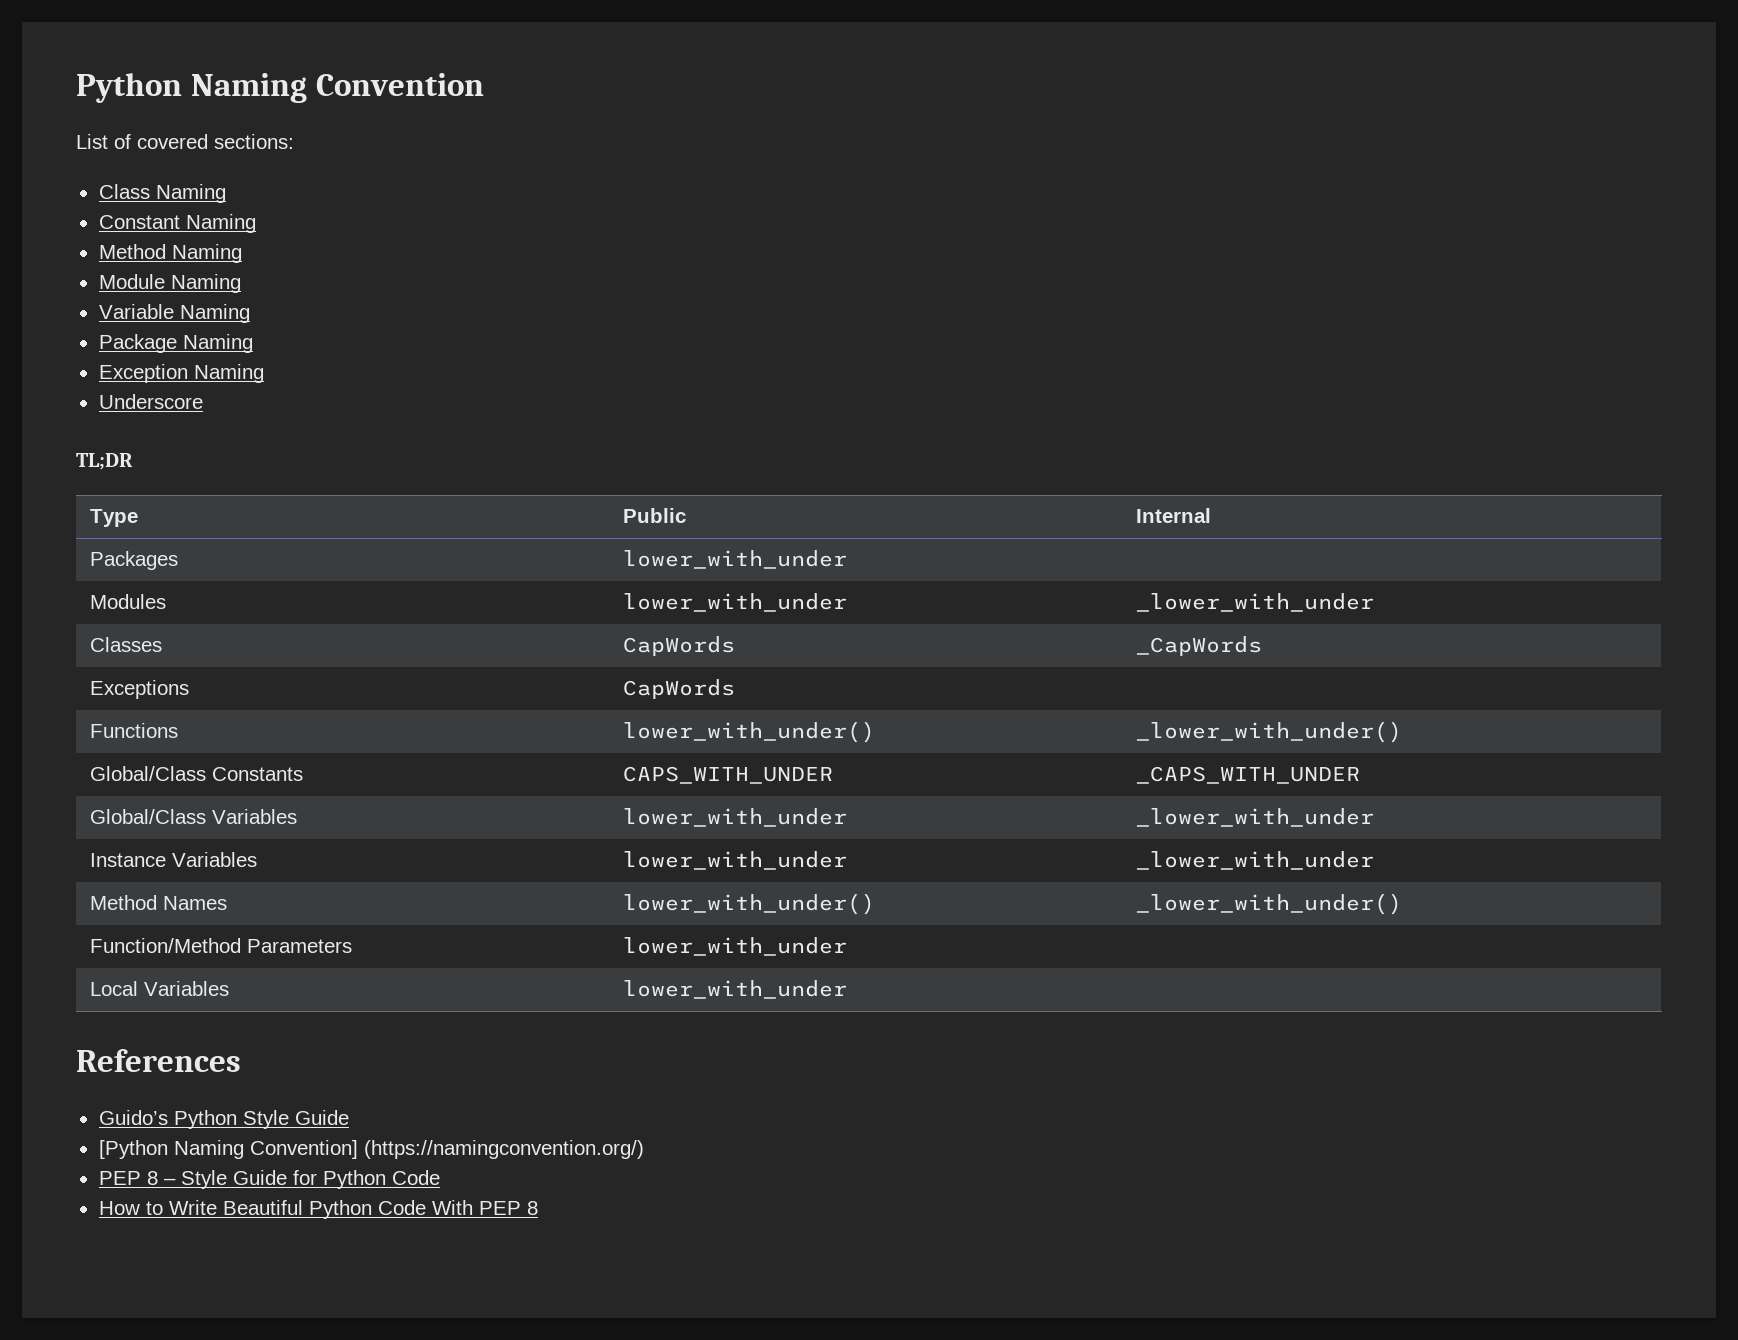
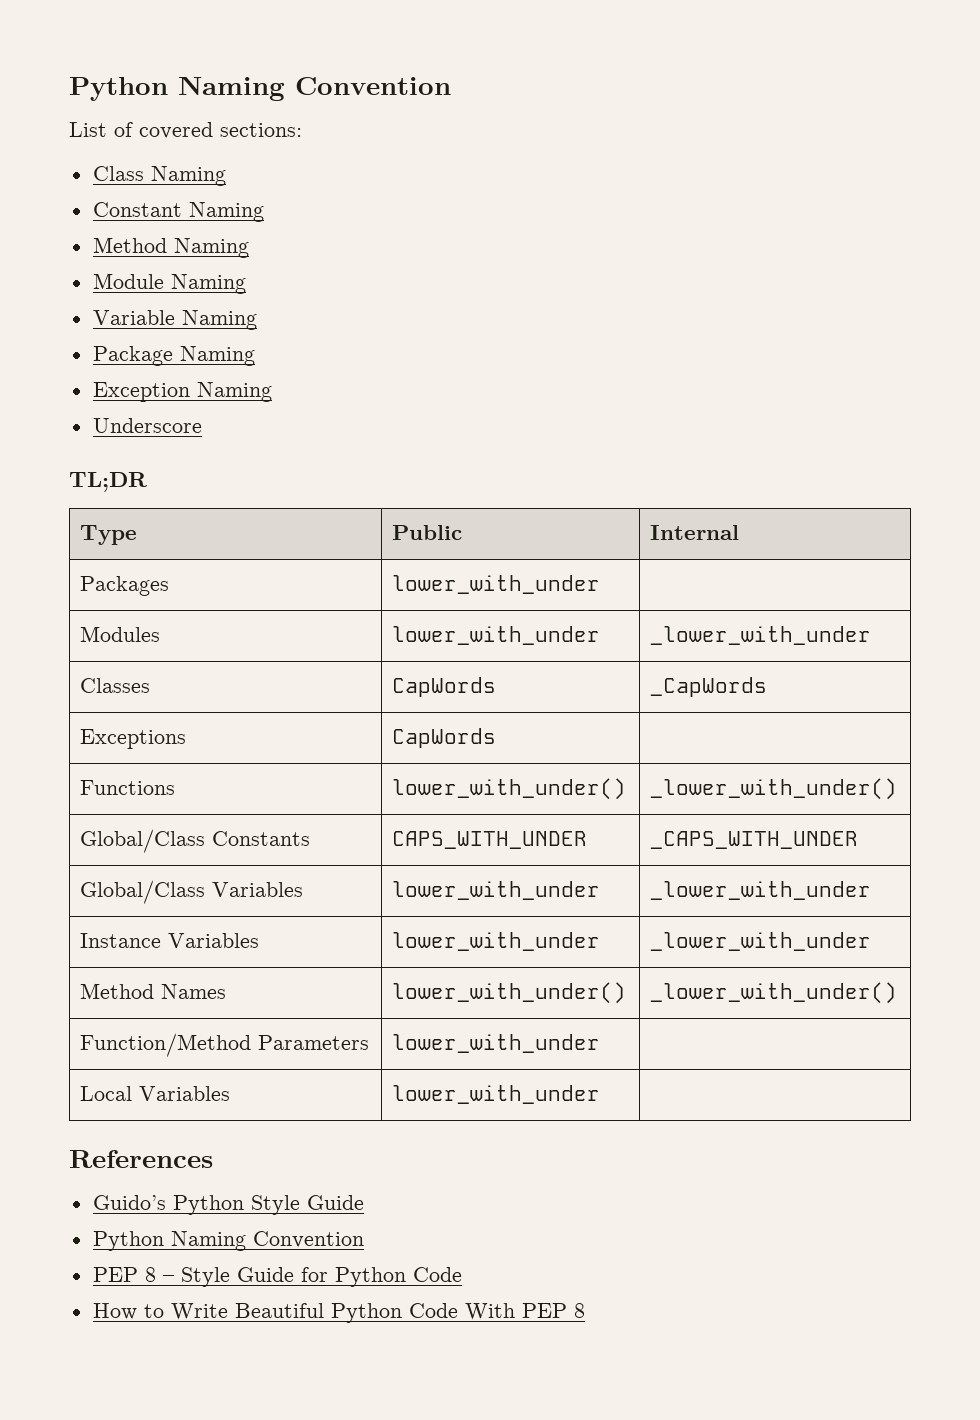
[98,1140,644,1159] [Python Naming Convention] (https://namingconvention.org/) -> [92,1231,364,1251] Python Naming Convention

